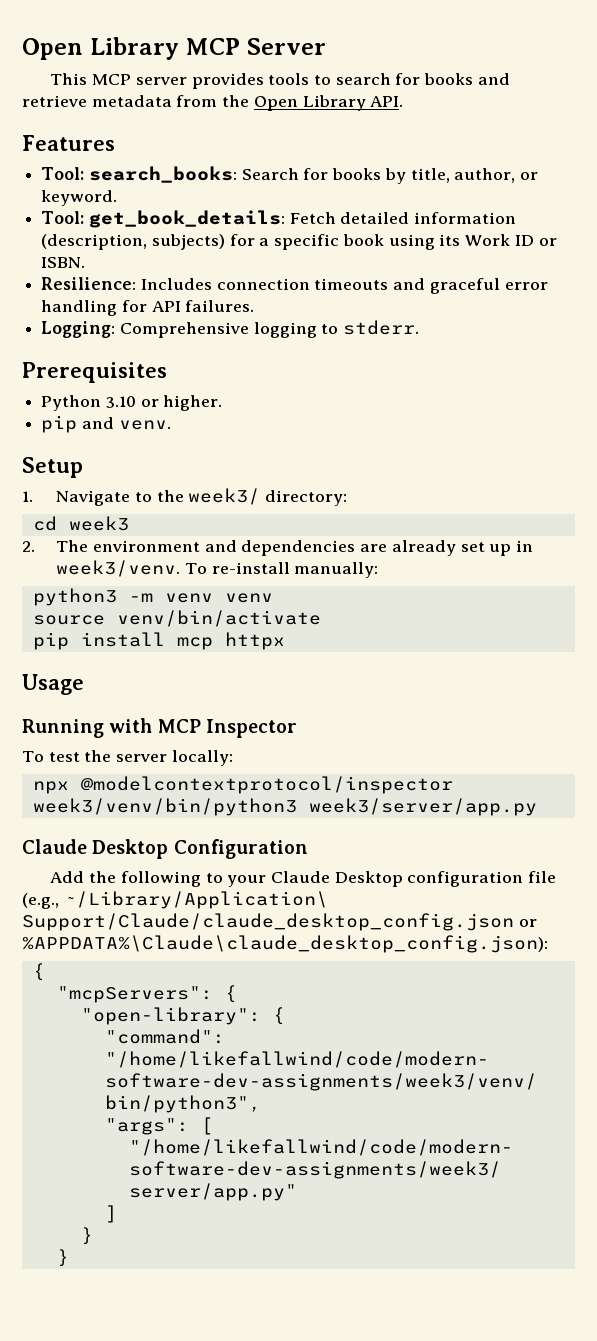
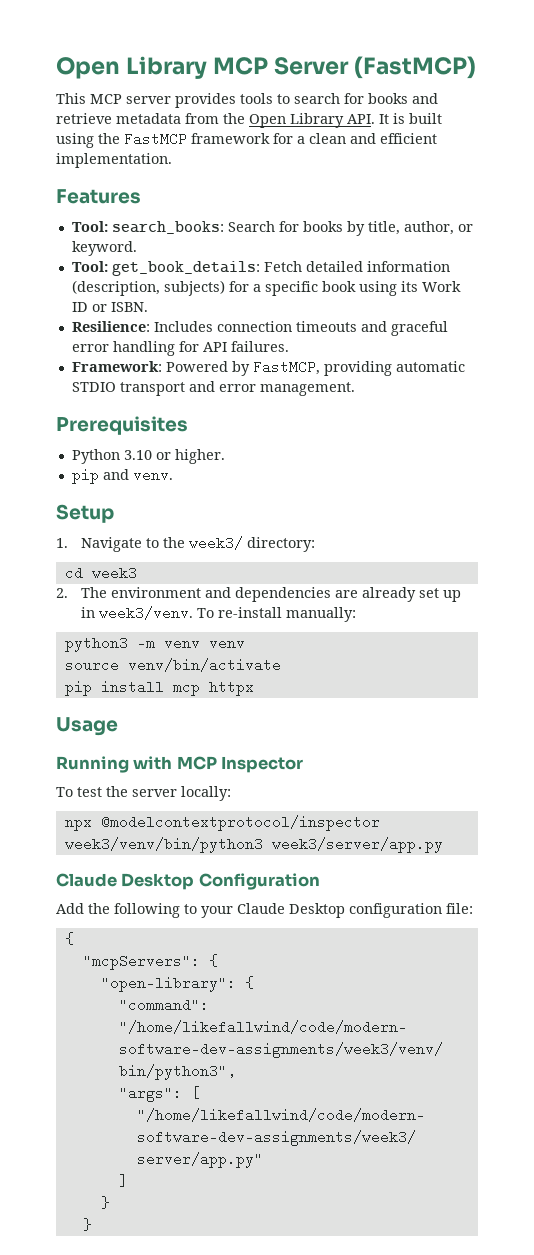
(326, 46) none -> [354,56,477,79] (FastMCP)
(404, 101) none -> [379,113,442,124] [56,132,437,148] [56,153,172,168] It is built using the FastMCP framework for a clean and efficient implementation.
[41,320,420,338] Logging: Comprehensive logging to stderr. -> [71,360,465,376] [71,381,355,396] Framework: Powered by FastMCP, providing automatic STDIO transport and error management.
[528,871,557,883] [22,891,328,909] [22,913,537,931] [22,935,548,953] file (e.g., ~/Library/Application\ Support/Claude/claude_desktop_config.json or %APPDATA%\Claude\claude_desktop_config.json): -> [446,903,473,914] file:

